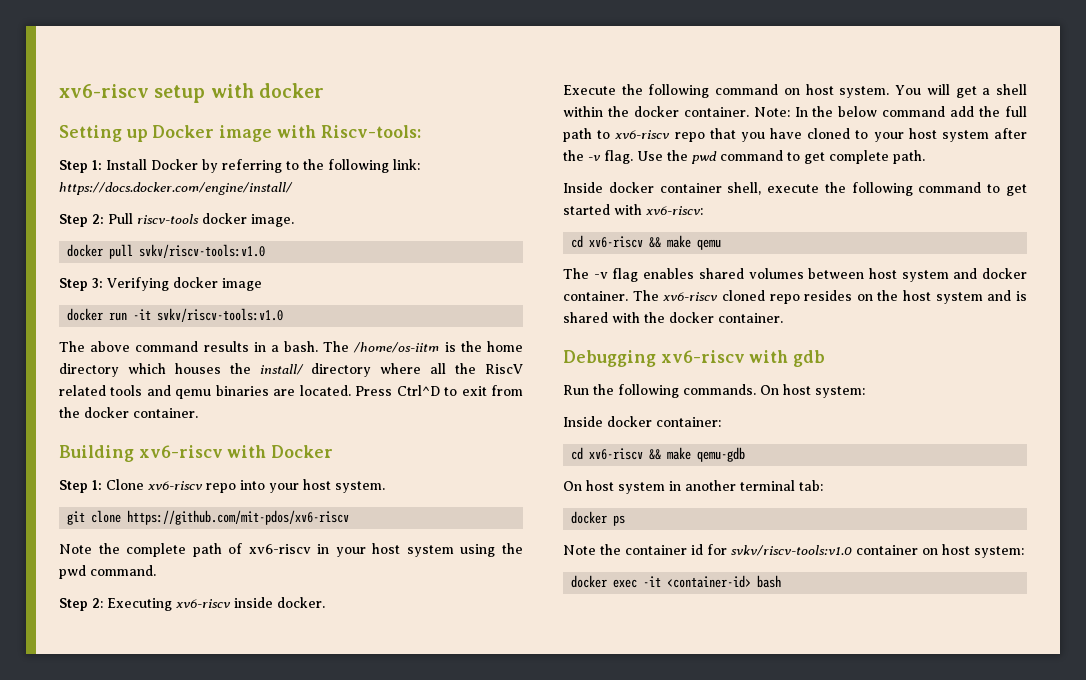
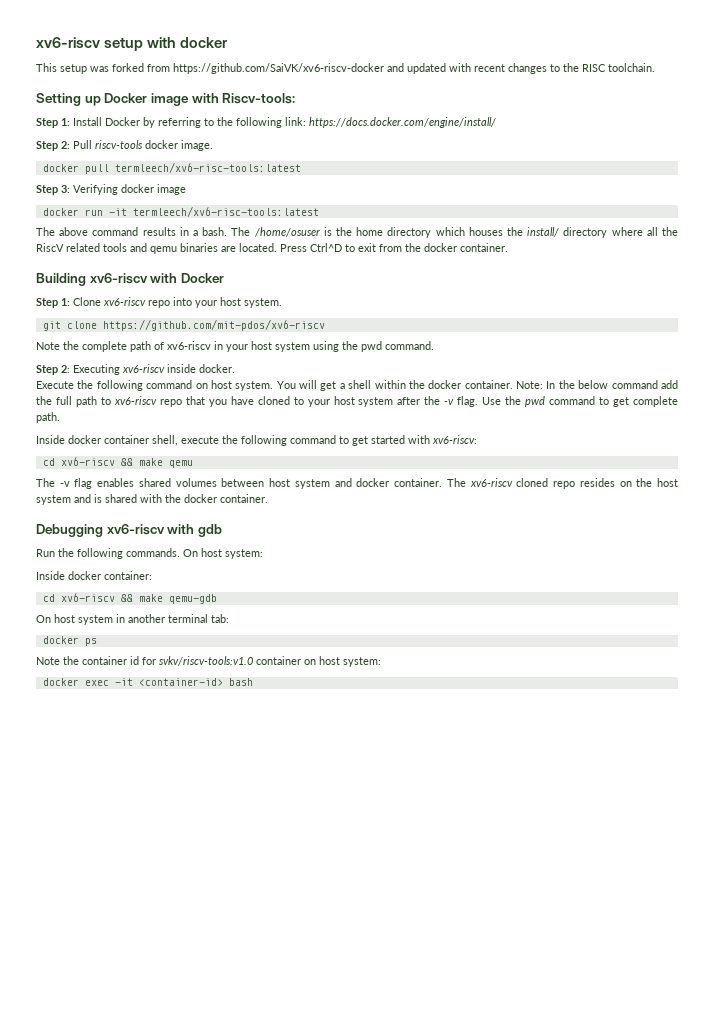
(324, 90) none -> [36,63,655,74] // This setup was forked from https://github.com/SaiVK/xv6-riscv-docker and updated with recent changes to the RISC toolchain.
[139,244,266,258] svkv/riscv-tools:v1.0 -> [114,162,301,173] termleech/xv6-risc-tools:latest
[157,308,284,322] svkv/riscv-tools:v1.0 -> [132,206,319,217] termleech/xv6-risc-tools:latest
[353,342,440,353] /home/os-iitm -> [253,227,320,237] /home/osuser

